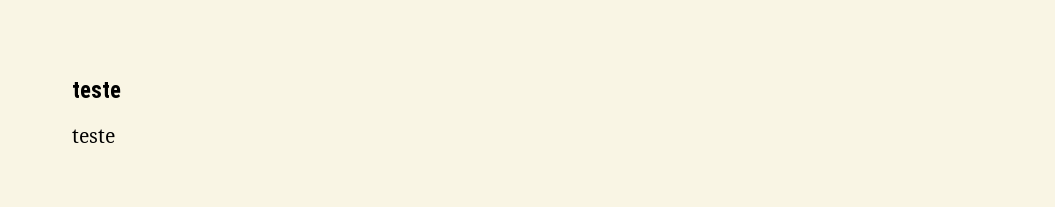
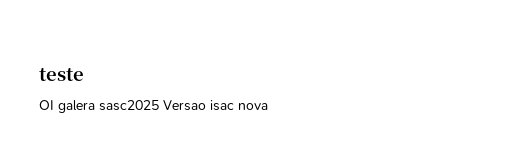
[72,129,115,143] teste -> [39,100,268,113] OI galera sasc2025 Versao isac nova

